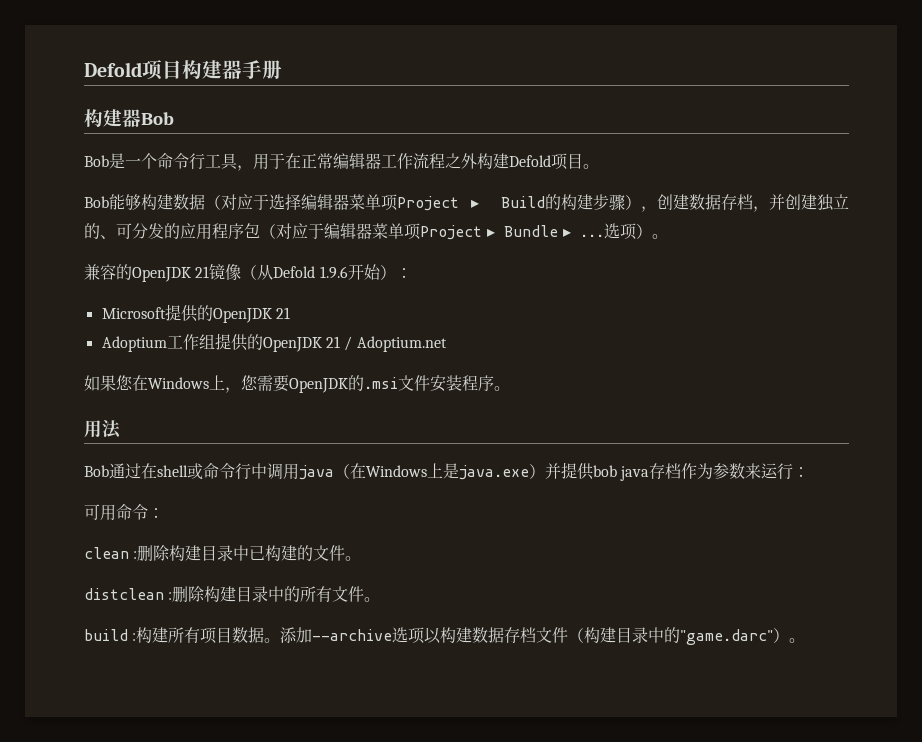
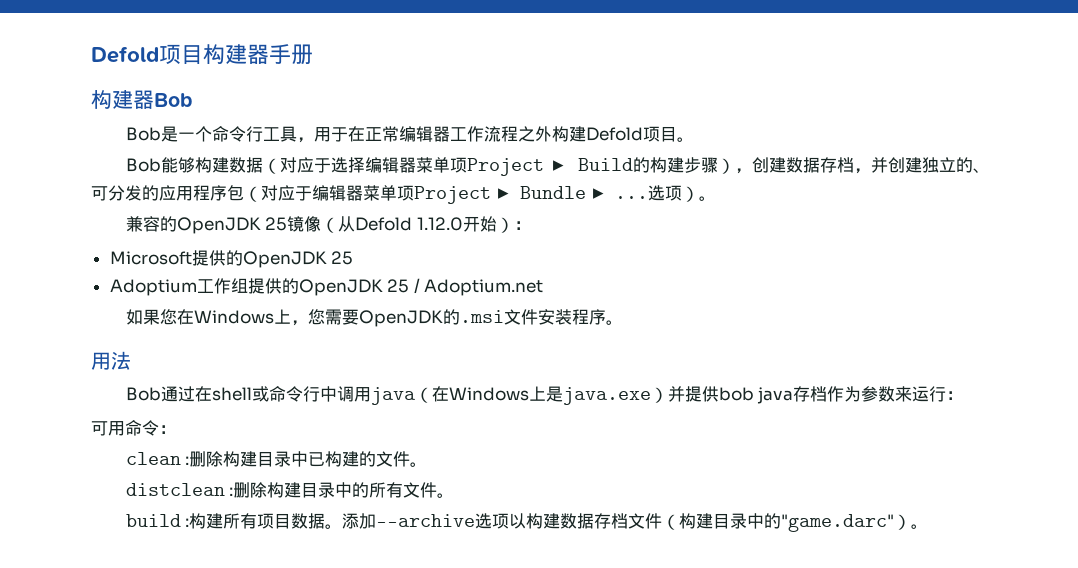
[195,266,210,278] 21 -> [265,217,288,231] 25
[319,266,348,279] 1.9.6 -> [416,217,463,231] 1.12.0
[275,307,290,319] 21 -> [331,251,354,265] 25
[325,336,340,348] 21 -> [387,279,410,293] 25

